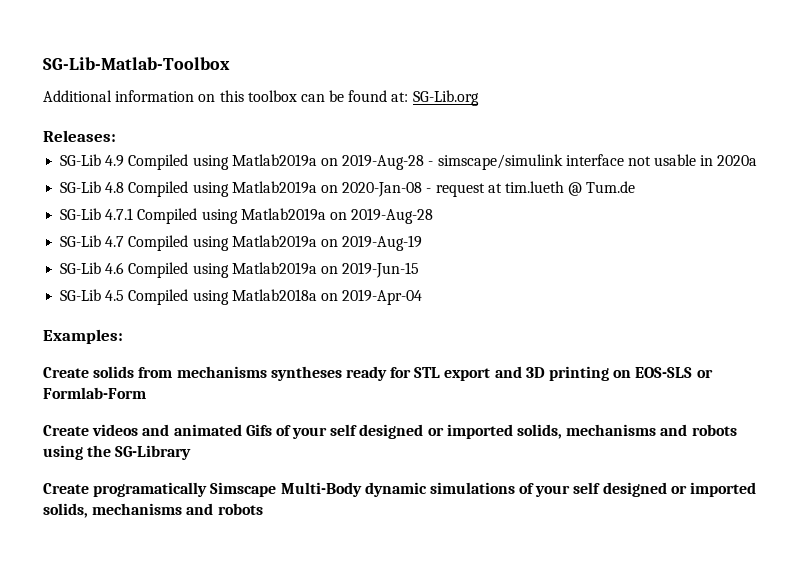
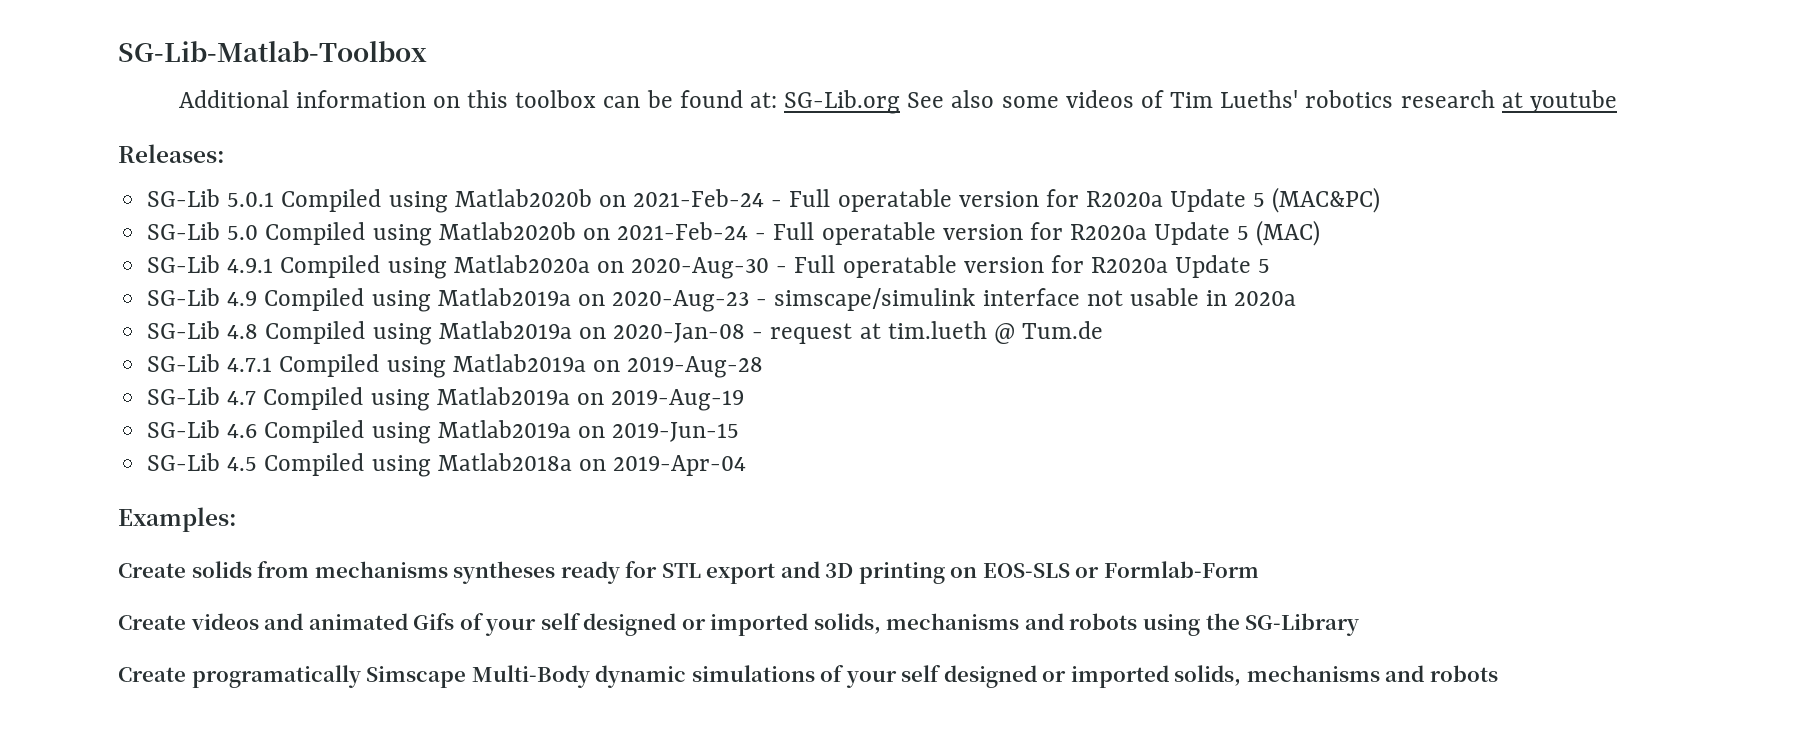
[43,130,116,142] // Releases: -> [907,90,1617,113] [118,144,225,163] [147,187,1381,213] [147,220,1321,246] [147,255,1271,279] See also some videos of Tim Lueths' robotics research at youtube // Releases: // SG-Lib 5.0.1 Compiled using Matlab2020b on 2021-Feb-24 - Full operatable version for R2020a Update 5 (MAC&PC) // SG-Lib 5.0 Compiled using Matlab2020b on 2021-Feb-24 - Full operatable version for R2020a Update 5 (MAC) // SG-Lib 4.9.1 Compiled using Matlab2020a on 2020-Aug-30 - Full operatable version for R2020a Update 5
[342,154,425,170] 2019-Aug-28 -> [612,290,750,312] 2020-Aug-23

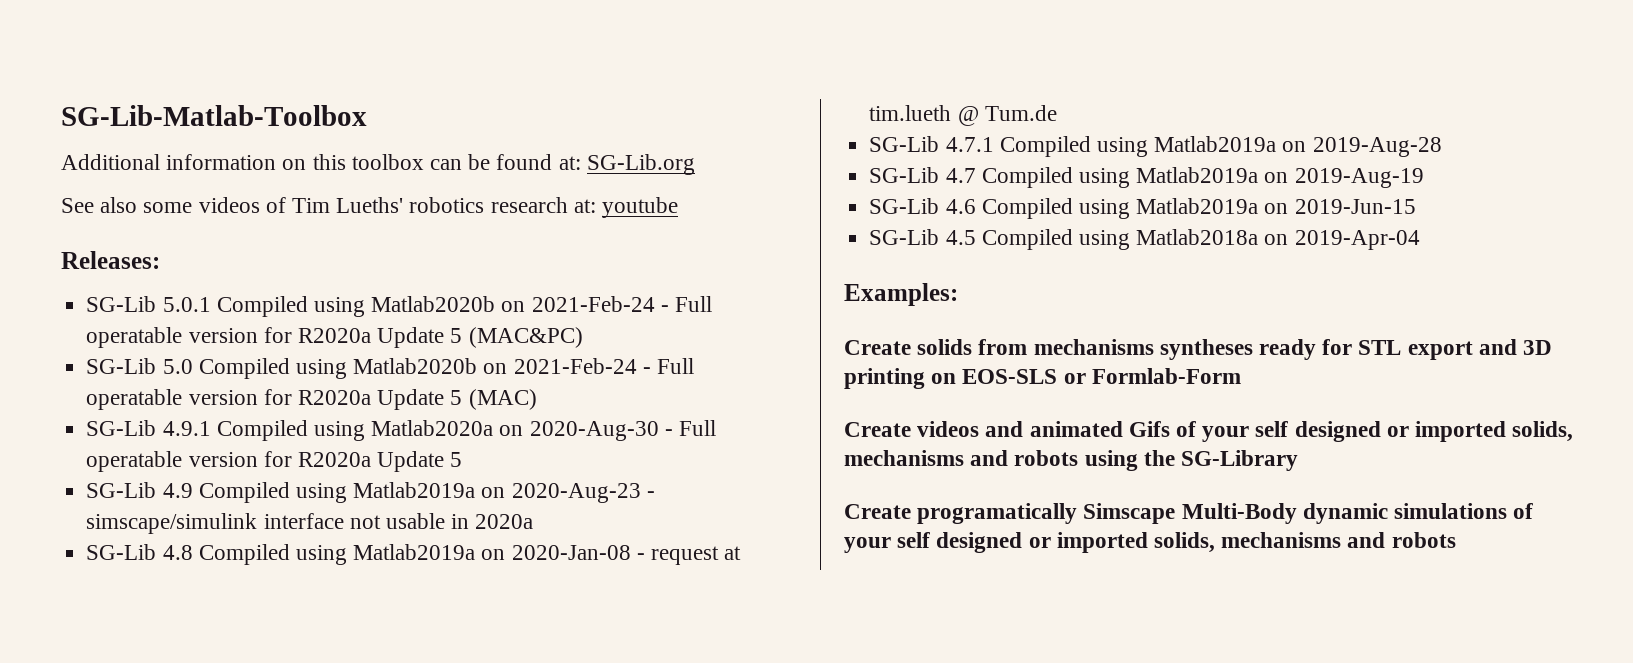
(901, 102) none -> (695, 164) //
[1501,92,1523,108] at -> [573,199,596,213] at:

